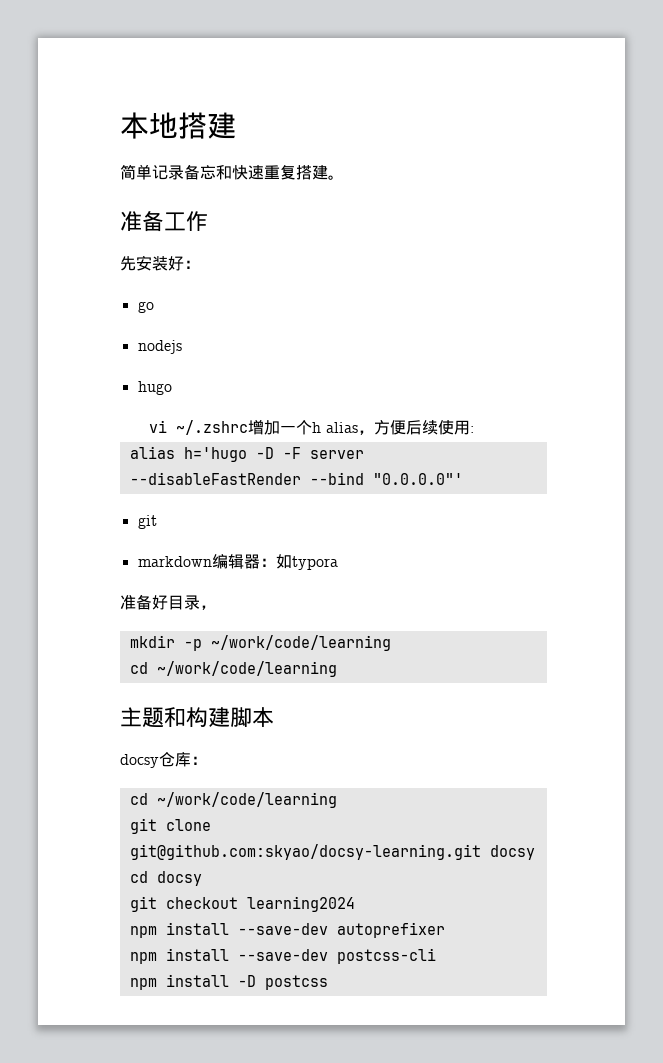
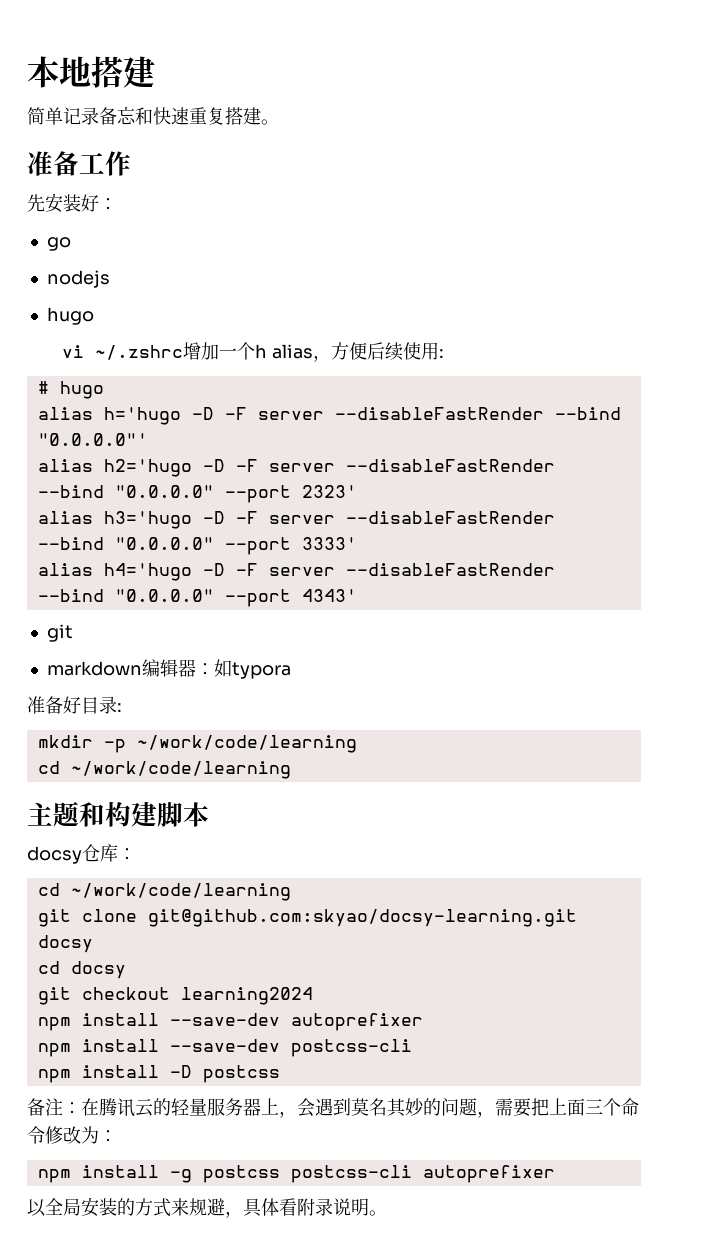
(475, 429) none -> [37,381,104,399] // # hugo
(463, 479) none -> [37,459,555,477] [37,485,357,503] [37,511,555,529] [37,537,357,555] [37,563,555,581] [37,589,357,607] // alias h2='hugo -D -F server --disableFastRender --bind "0.0.0.0" --port 2323' // alias h3='hugo -D -F server --disableFastRender --bind "0.0.0.0" --port 3333' // alias h4='hugo -D -F server --disableFastRender --bind "0.0.0.0" --port 4343'
[200,605,216,610] ， -> [117,703,122,712] :
(328, 982) none -> [27,1098,639,1118] [27,1126,117,1144] [37,1165,555,1183] [27,1197,387,1218] // 备注：在腾讯云的轻量服务器上，会遇到莫名其妙的问题，需要把上面三个命令修改为： // npm install -g postcss postcss-cli autoprefixer // 以全局安装的方式来规避，具体看附录说明。

